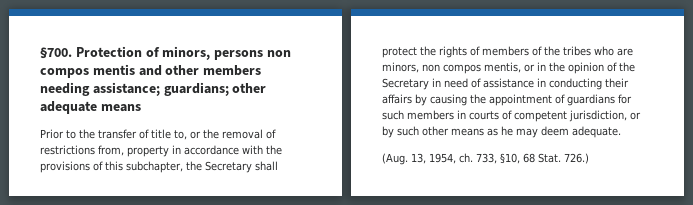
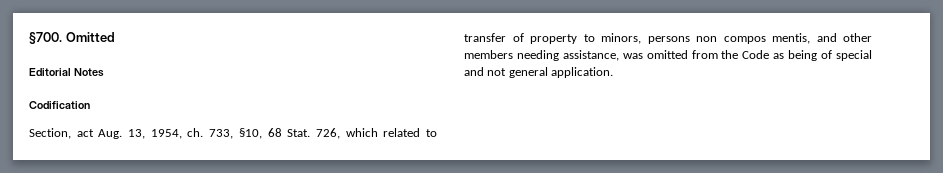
[75,46,291,60] [40,64,262,78] [40,82,267,96] [40,101,141,114] [40,129,276,140] [40,145,282,157] [40,161,278,173] [382,46,633,58] [382,62,635,74] [382,78,629,90] [382,94,632,106] [382,110,641,122] [382,126,621,138] [382,153,408,165] Protection of minors, persons non compos mentis and other members needing assistance; guardians; other adequate means // Prior to the transfer of title to, or the removal of restrictions from, property in accordance with the provisions of this subchapter, the Secretary shall protect the rights of members of the tribes who are minors, non compos mentis, or in the opinion of the Secretary in need of assistance in conducting their affairs by causing the appointment of guardians for such members in courts of competent jurisdiction, or by such other means as he may deem adequate. // (Aug. -> [65,32,115,42] [29,68,104,77] [29,101,90,109] [29,128,123,139] Omitted // Editorial Notes // Codification // Section, act Aug.
[564,153,589,164] 726.) -> [315,128,437,139] [464,33,872,44] [464,50,873,61] [464,67,614,78] 726, which related to transfer of property to minors, persons non compos mentis, and other members needing assistance, was omitted from the Code as being of special and not general application.

